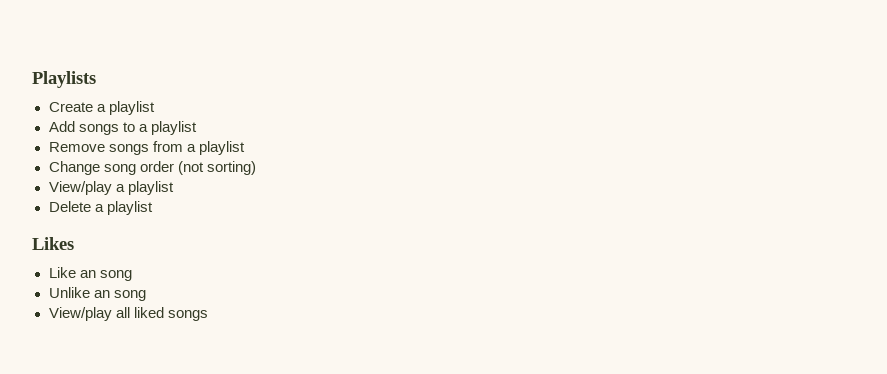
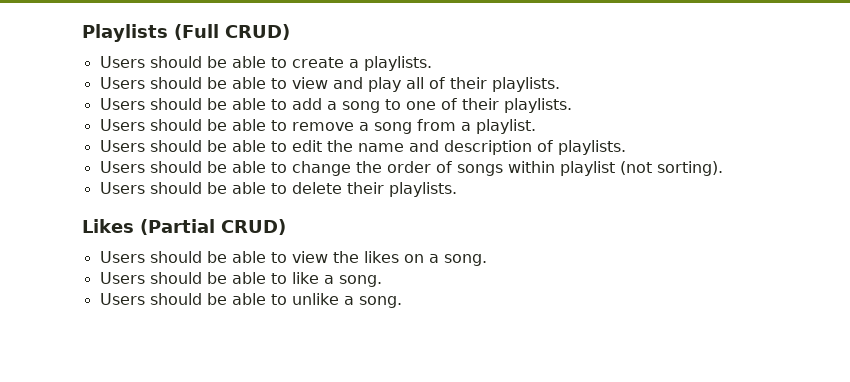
[48,101,155,115] [48,121,197,135] [48,141,245,155] [48,161,256,175] [48,181,174,195] [48,201,153,215] [32,237,74,250] [48,267,132,281] [48,287,146,301] [48,307,208,321] // Create a playlist // Add songs to a playlist // Remove songs from a playlist // Change song order (not sorting) // View/play a playlist // Delete a playlist // Likes // Like an song // Unlike an song // View/play all liked songs -> [174,24,290,40] [99,56,432,71] [99,77,560,92] [99,98,572,113] [99,119,536,134] [99,140,626,155] [99,161,723,176] [99,182,457,197] [82,219,286,235] [99,251,487,266] [99,272,382,287] [99,293,402,308] (Full CRUD) // Users should be able to create a playlists. // Users should be able to view and play all of their playlists. // Users should be able to add a song to one of their playlists. // Users should be able to remove a song from a playlist. // Users should be able to edit the name and description of playlists. // Users should be able to change the order of songs within playlist (not sorting). // Users should be able to delete their playlists. // Likes (Partial CRUD) // Users should be able to view the likes on a song. // Users should be able to like a song. // Users should be able to unlike a song.

